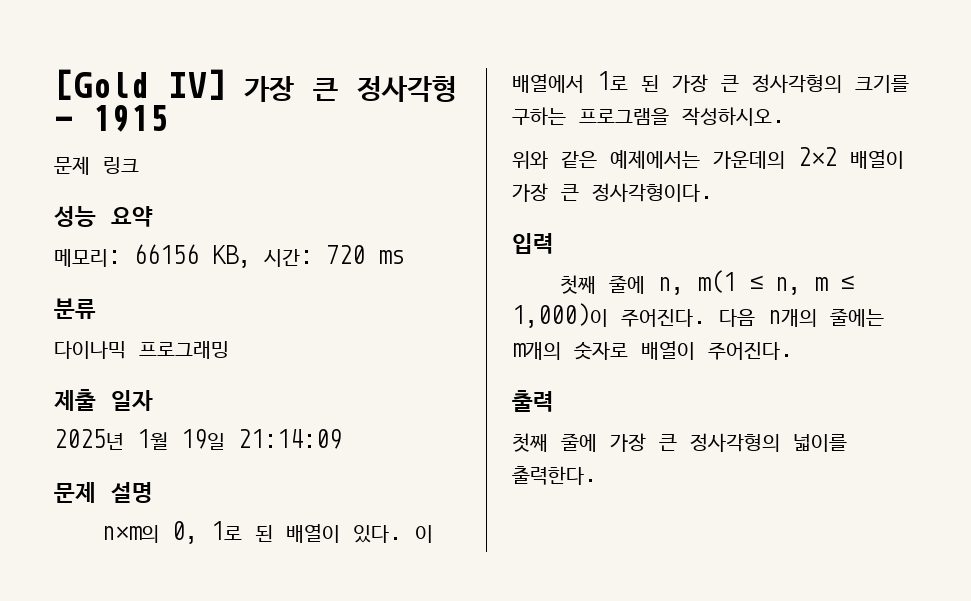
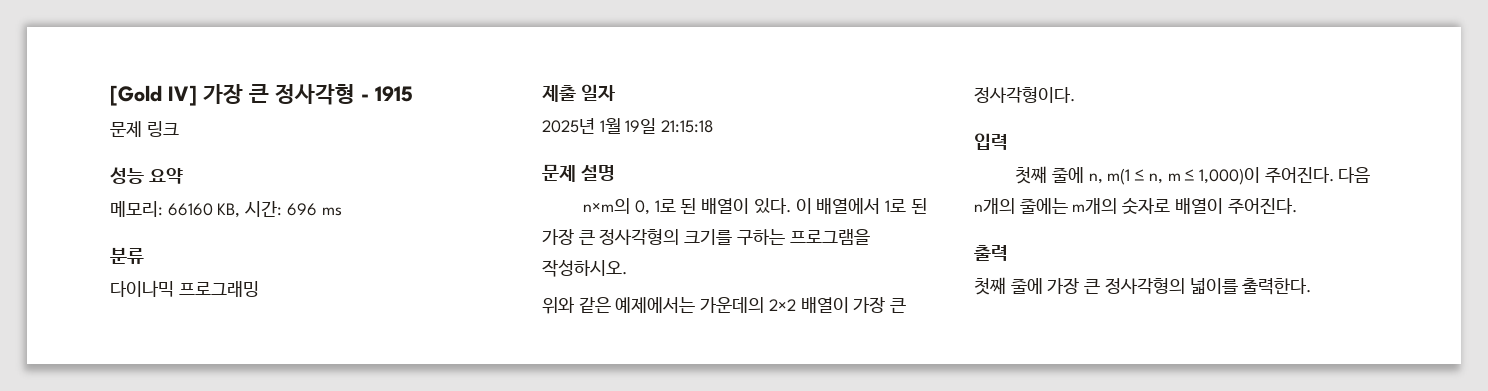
[134,244,199,264] 66156 -> [167,203,213,216] 66160
[326,245,365,264] 720 -> [286,203,317,216] 696
[238,429,342,449] 21:14:09 -> [661,120,715,133] 21:15:18

